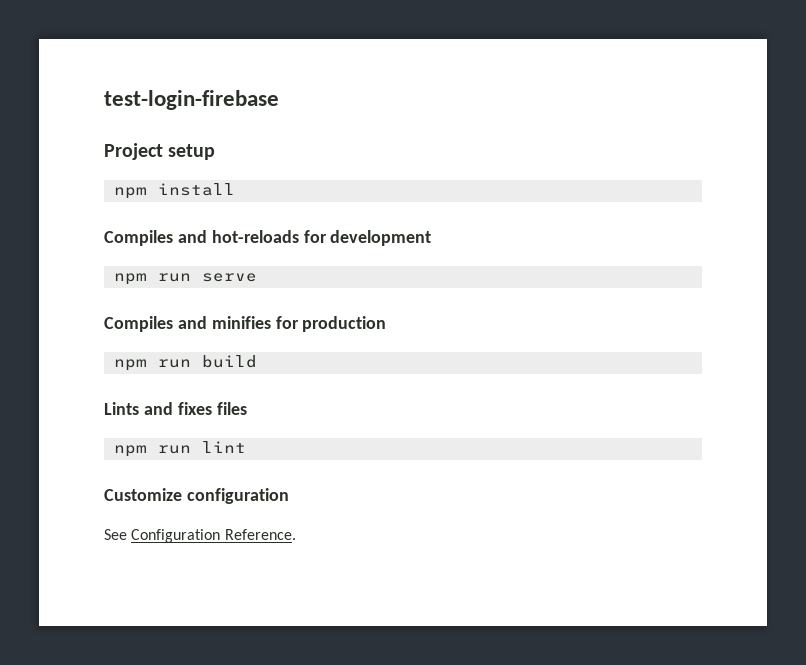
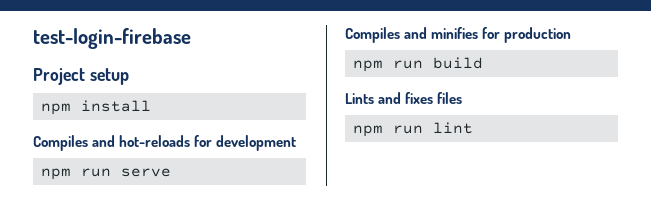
[104,488,289,504] [104,529,296,543] // Customize configuration // See Configuration Reference. -> (473, 128) none

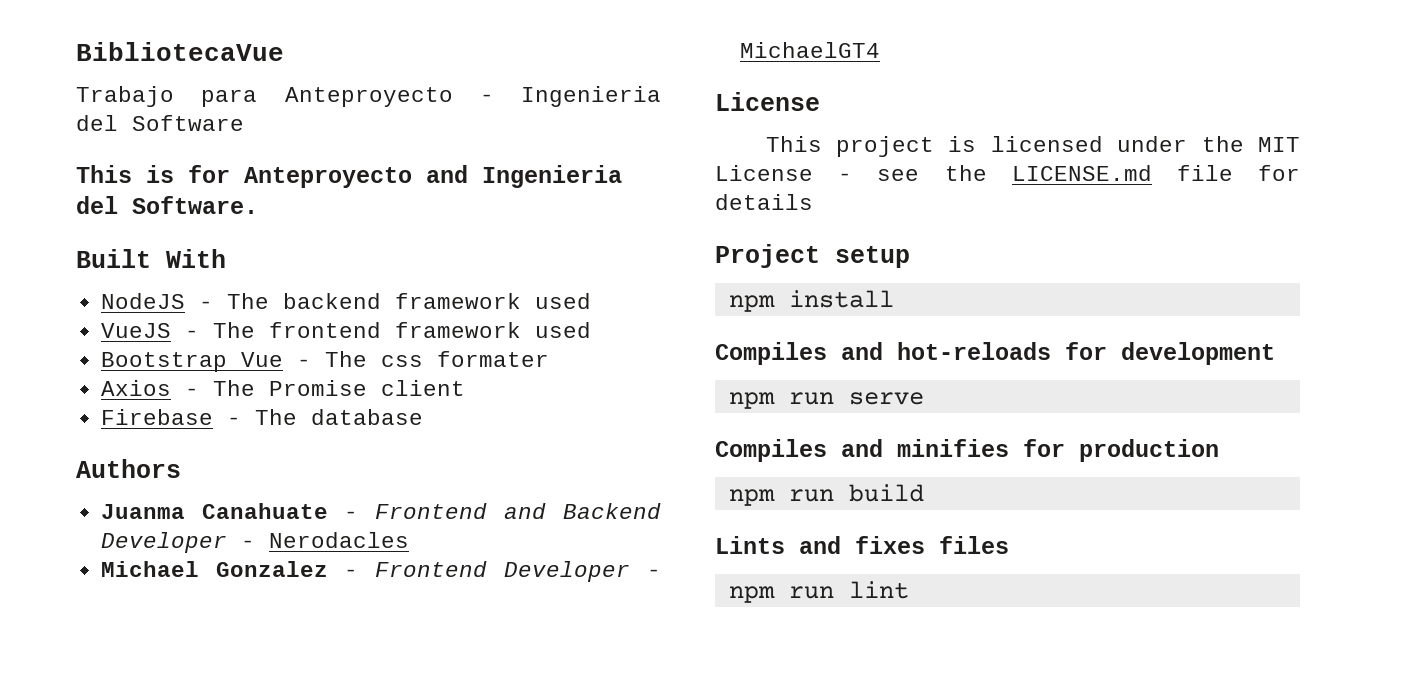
[33,28,191,49] test-login-firebase -> [76,42,284,61] [76,86,661,107] [76,115,244,131] [76,165,622,188] [76,196,258,214] [76,249,226,268] [100,293,591,309] [100,322,591,338] [100,351,549,372] [100,380,465,396] [100,409,423,425] [76,459,181,478] [100,503,661,519] [100,532,409,553] [100,561,662,582] [739,42,880,58] [715,92,820,111] [765,136,1300,157] [715,165,1300,181] [715,194,813,210] BibliotecaVue // Trabajo para Anteproyecto - Ingenieria del Software // This is for Anteproyecto and Ingenieria del Software. // Built With // NodeJS - The backend framework used // VueJS - The frontend framework used // Bootstrap Vue - The css formater // Axios - The Promise client // Firebase - The database // Authors // Juanma Canahuate - Frontend and Backend Developer - Nerodacles // Michael Gonzalez - Frontend Developer - MichaelGT4 // License // This project is licensed under the MIT License - see the LICENSE.md file for details

